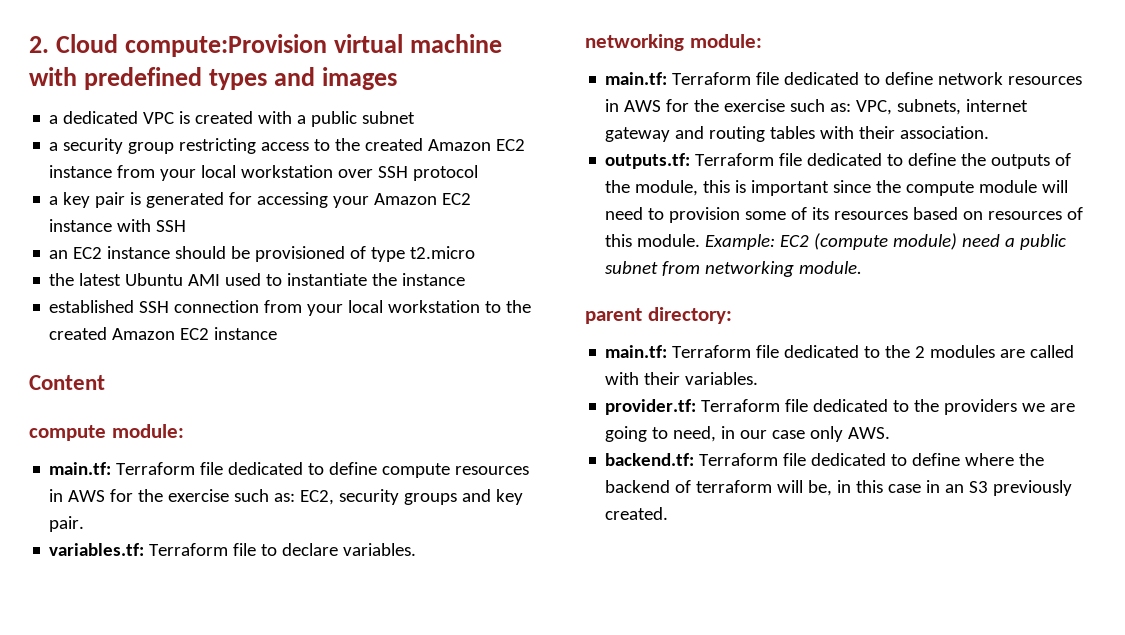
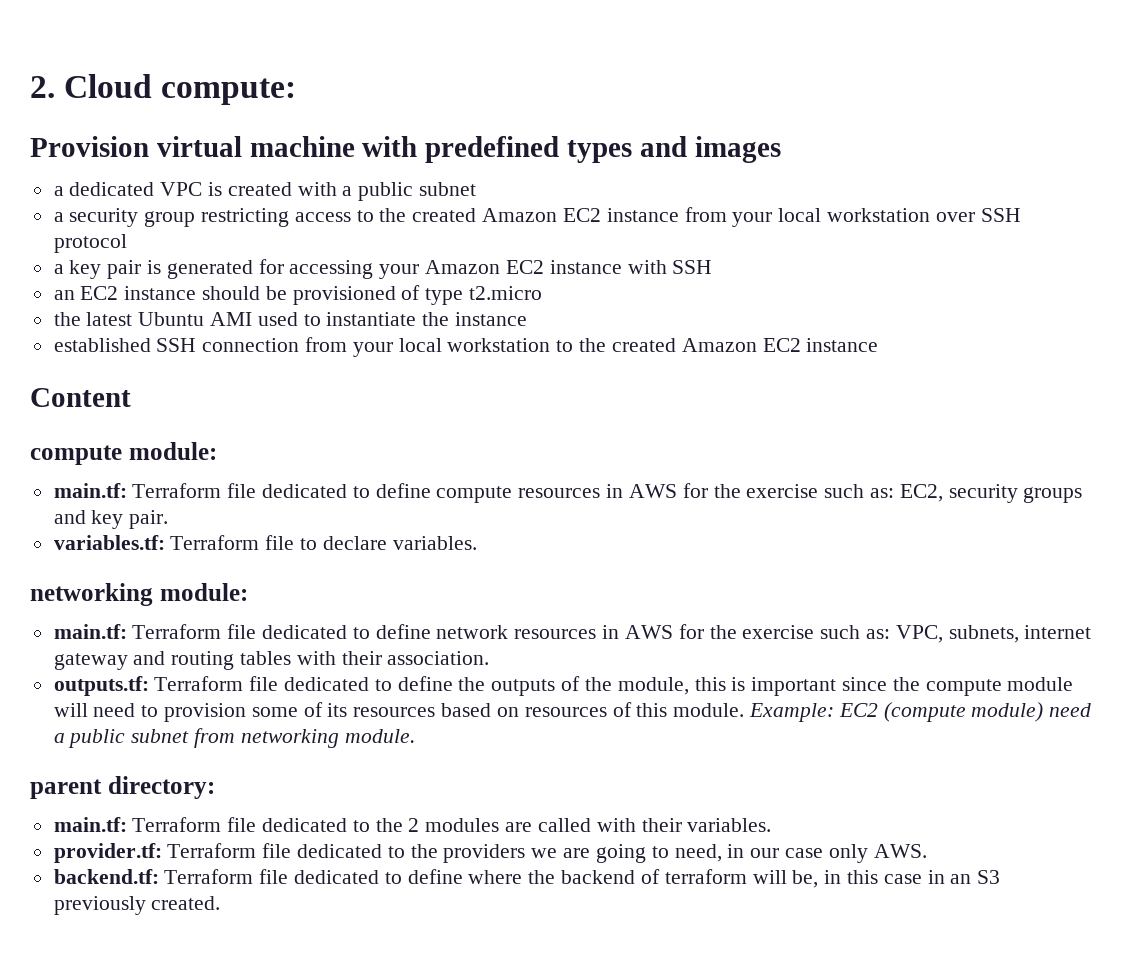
[125,34,328,57] compute:Provision -> [161,78,297,105] [30,136,149,157] compute: // Provision

